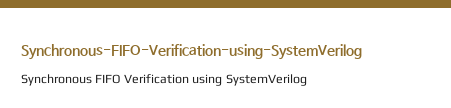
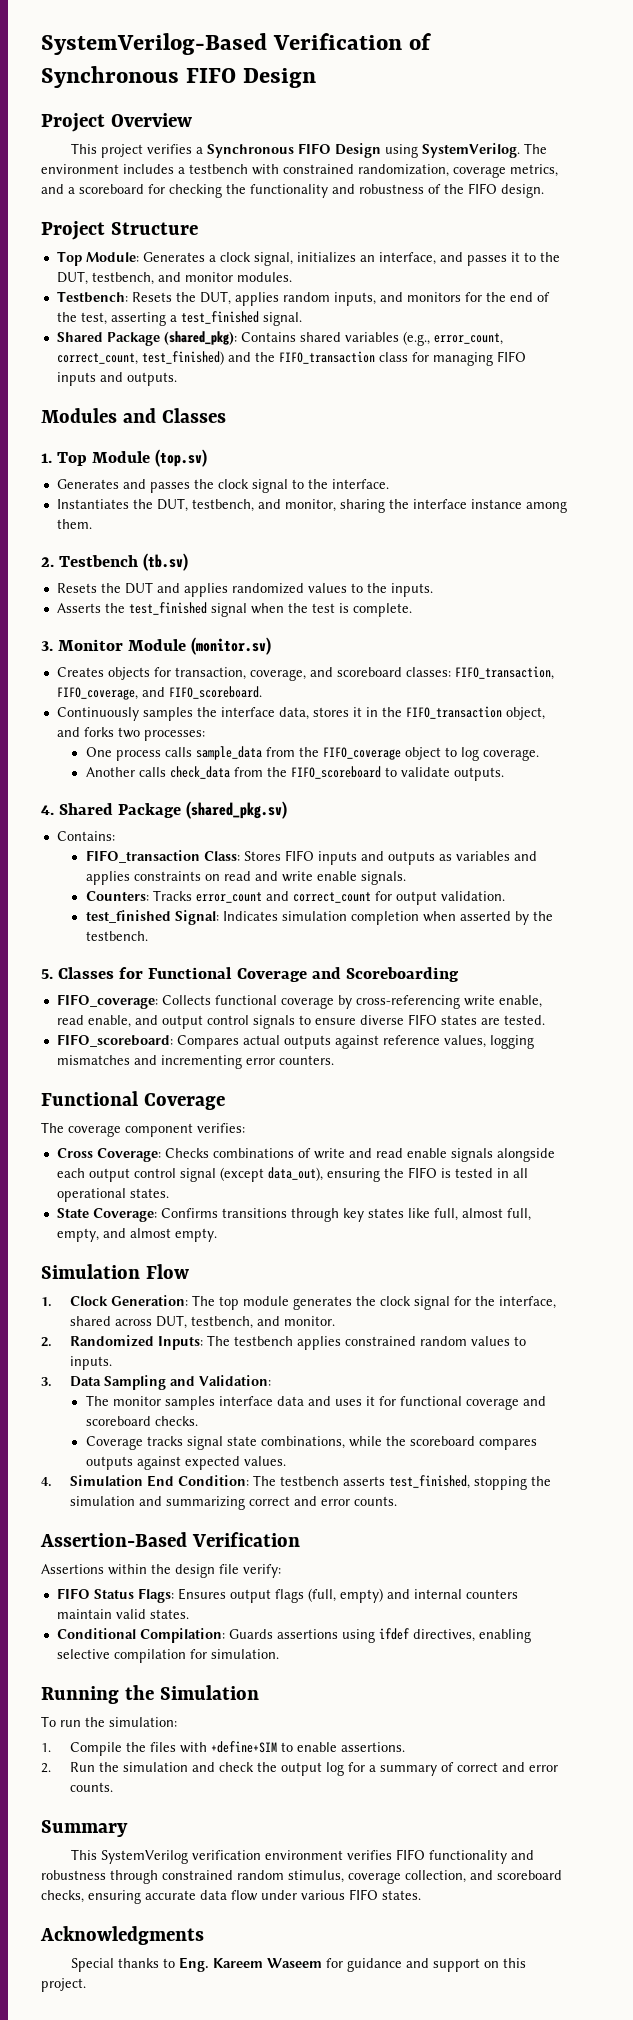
[21,44,362,60] [21,74,307,86] Synchronous-FIFO-Verification-using-SystemVerilog // Synchronous FIFO Verification using SystemVerilog -> [41,33,432,55] [41,66,317,88] [41,113,192,132] [70,143,547,158] [41,164,558,178] [41,183,544,198] [41,221,198,240] [56,251,560,266] [56,271,292,285] [56,291,550,306] [56,311,302,326] [56,331,503,346] [56,351,526,366] [56,372,177,386] [41,408,226,423] [41,449,208,467] [56,479,389,493] [56,498,567,513] [56,519,92,529] [41,553,189,571] [56,582,433,597] [56,602,412,617] [41,637,272,655] [56,666,554,681] [56,686,262,700] [56,706,545,721] [56,727,205,741] [85,746,539,761] [85,766,504,781] [41,801,288,819] [56,831,115,841] [85,850,537,865] [85,871,406,885] [85,890,505,905] [85,910,553,925] [85,931,148,941] [41,967,459,982] [56,994,542,1009] [56,1014,545,1029] [56,1034,534,1049] [56,1055,334,1069] [41,1091,225,1110] [41,1122,245,1137] [56,1148,555,1162] [56,1167,528,1182] [56,1188,169,1202] [56,1208,531,1222] [56,1228,217,1242] [41,1264,189,1279] [41,1295,556,1310] [69,1315,335,1329] [41,1335,526,1350] [69,1356,112,1370] [41,1375,271,1390] [85,1395,546,1410] [85,1416,198,1426] [85,1436,537,1450] [85,1456,286,1470] [41,1475,551,1490] [69,1496,397,1510] [40,1532,300,1547] [41,1564,281,1578] [56,1588,518,1603] [56,1609,189,1619] [56,1628,531,1643] [56,1649,279,1663] [41,1685,259,1704] [41,1716,177,1727] [41,1741,405,1756] [41,1762,558,1776] [69,1782,113,1792] [41,1820,128,1837] [70,1849,534,1864] [41,1870,562,1884] [41,1889,421,1904] [40,1926,204,1945] [70,1957,526,1972] [41,1978,86,1992] SystemVerilog-Based Verification of Synchronous FIFO Design // Project Overview // This project verifies a Synchronous FIFO Design using SystemVerilog. The environment includes a testbench with constrained randomization, coverage metrics, and a scoreboard for checking the functionality and robustness of the FIFO design. // Project Structure // Top Module: Generates a clock signal, initializes an interface, and passes it to the DUT, testbench, and monitor modules. // Testbench: Resets the DUT, applies random inputs, and monitors for the end of the test, asserting a test_finished signal. // Shared Package (shared_pkg): Contains shared variables (e.g., error_count, correct_count, test_finished) and the FIFO_transaction class for managing FIFO inputs and outputs. // Modules and Classes // 1. Top Module (top.sv) // Generates and passes the clock signal to the interface. // Instantiates the DUT, testbench, and monitor, sharing the interface instance among them. // 2. Testbench (tb.sv) // Resets the DUT and applies randomized values to the inputs. // Asserts the test_finished signal when the test is complete. // 3. Monitor Module (monitor.sv) // Creates objects for transaction, coverage, and scoreboard classes: FIFO_transaction, FIFO_coverage, and FIFO_scoreboard. // Continuously samples the interface data, stores it in the FIFO_transaction object, and forks two processes: // One process calls sample_data from the FIFO_coverage object to log coverage. // Another calls check_data from the FIFO_scoreboard to validate outputs. // 4. Shared Package (shared_pkg.sv) // Contains: // FIFO_transaction Class: Stores FIFO inputs and outputs as variables and applies constraints on read and write enable signals. // Counters: Tracks error_count and correct_count for output validation. // test_finished Signal: Indicates simulation completion when asserted by the testbench. // 5. Classes for Functional Coverage and Scoreboarding // FIFO_coverage: Collects functional coverage by cross-referencing write enable, read enable, and output control signals to ensure diverse FIFO states are tested. // FIFO_scoreboard: Compares actual outputs against reference values, logging mismatches and incrementing error counters. // Functional Coverage // The coverage component verifies: // Cross Coverage: Checks combinations of write and read enable signals alongside each output control signal (except data_out), ensuring the FIFO is tested in all operational states. // State Coverage: Confirms transitions through key states like full, almost full, empty, and almost empty. // Simulation Flow // 1. Clock Generation: The top module generates the clock signal for the interface, shared across DUT, testbench, and monitor. // 2. Randomized Inputs: The testbench applies constrained random values to inputs. // 3. Data Sampling and Validation: // The monitor samples interface data and uses it for functional coverage and scoreboard checks. // Coverage tracks signal state combinations, while the scoreboard compares outputs against expected values. // 4. Simulation End Condition: The testbench asserts test_finished, stopping the simulation and summarizing correct and error counts. // Assertion-Based Verification // Assertions within the design file verify: // FIFO Status Flags: Ensures output flags (full, empty) and internal counters maintain valid states. // Conditional Compilation: Guards assertions using ifdef directives, enabling selective compilation for simulation. // Running the Simulation // To run the simulation: // 1. Compile the files with +define+SIM to enable assertions. // 2. Run the simulation and check the output log for a summary of correct and error counts. // Summary // This SystemVerilog verification environment verifies FIFO functionality and robustness through constrained random stimulus, coverage collection, and scoreboard checks, ensuring accurate data flow under various FIFO states. // Acknowledgments // Special thanks to Eng. Kareem Waseem for guidance and support on this project.

